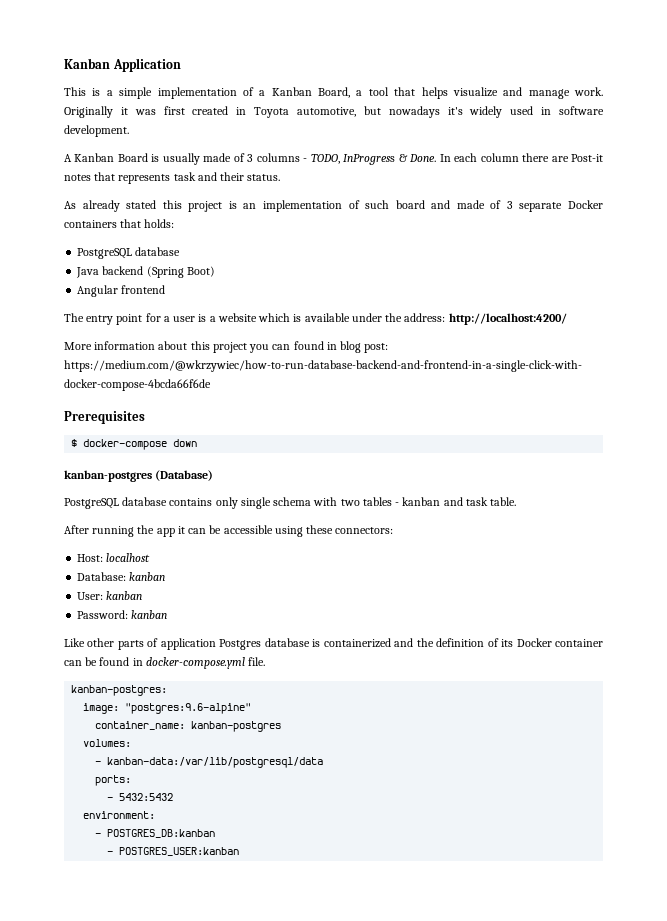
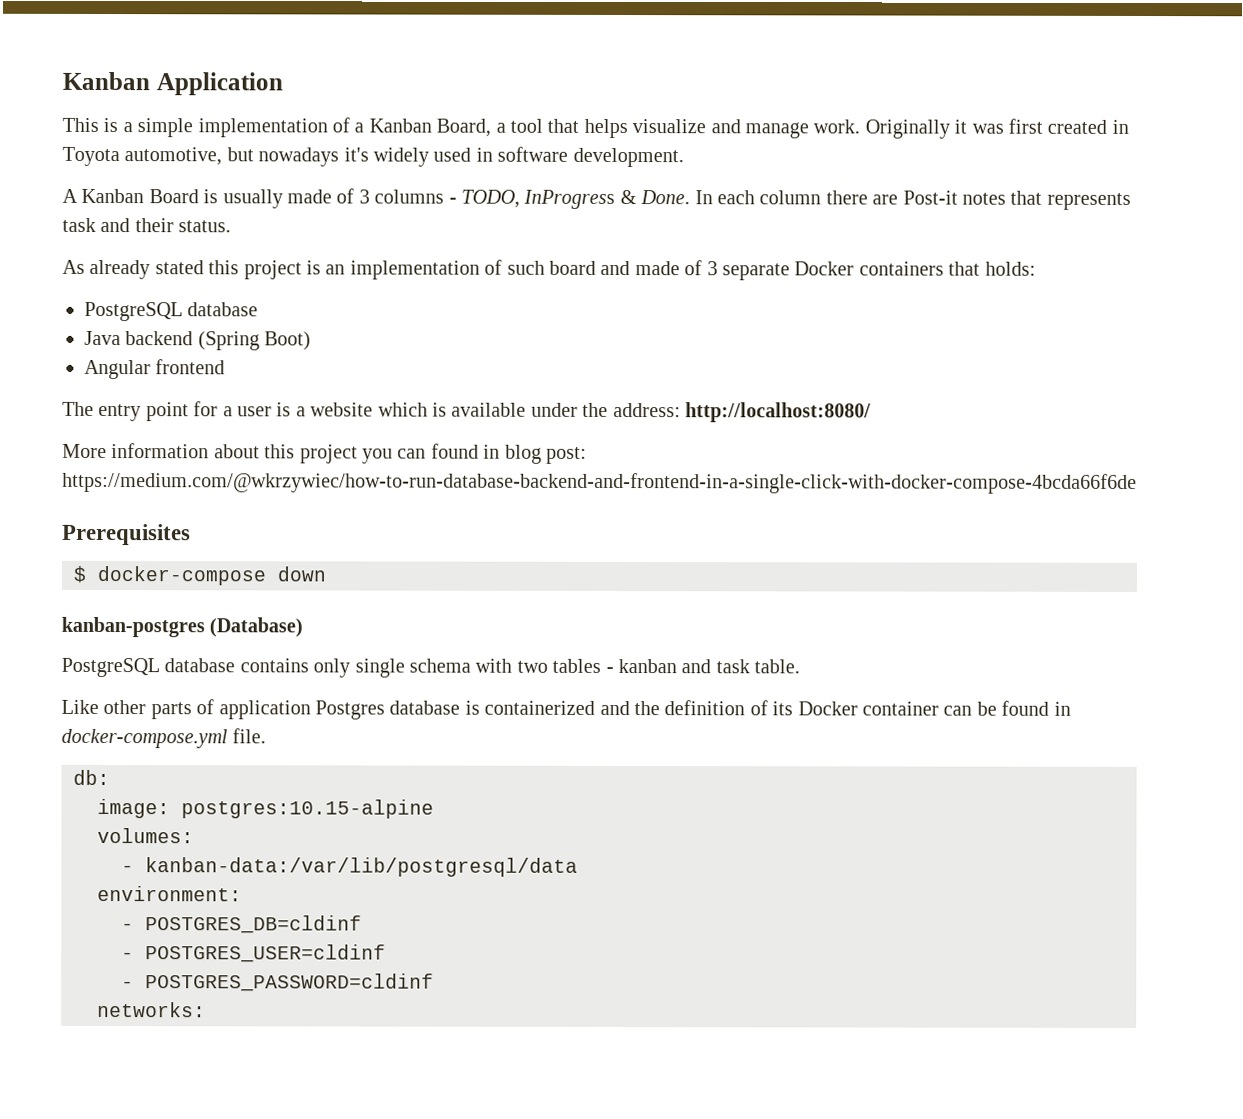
[448,313,567,325] http://localhost:4200/ -> [684,402,871,423] http://localhost:8080/
[64,525,394,537] [77,553,151,562] [77,572,166,581] [77,591,143,600] [77,610,168,619] // After running the app it can be accessible using these connectors: // Host: localhost // Database: kanban // User: kanban // Password: kanban -> (801, 666) none
[71,685,168,696] kanban-postgres: -> [73,769,110,786] db:
[125,703,252,714] [95,721,282,732] "postgres:9.6-alpine" // container_name: kanban-postgres -> [181,799,434,819] postgres:10.15-alpine
[95,775,132,786] [107,793,174,801] // ports: // - 5432:5432 -> (578, 867) none
[107,829,216,838] [107,847,240,856] POSTGRES_DB:kanban // - POSTGRES_USER:kanban -> [145,915,362,934] [121,944,386,963] [121,973,434,992] [97,1001,206,1018] POSTGRES_DB=cldinf // - POSTGRES_USER=cldinf // - POSTGRES_PASSWORD=cldinf // networks:

